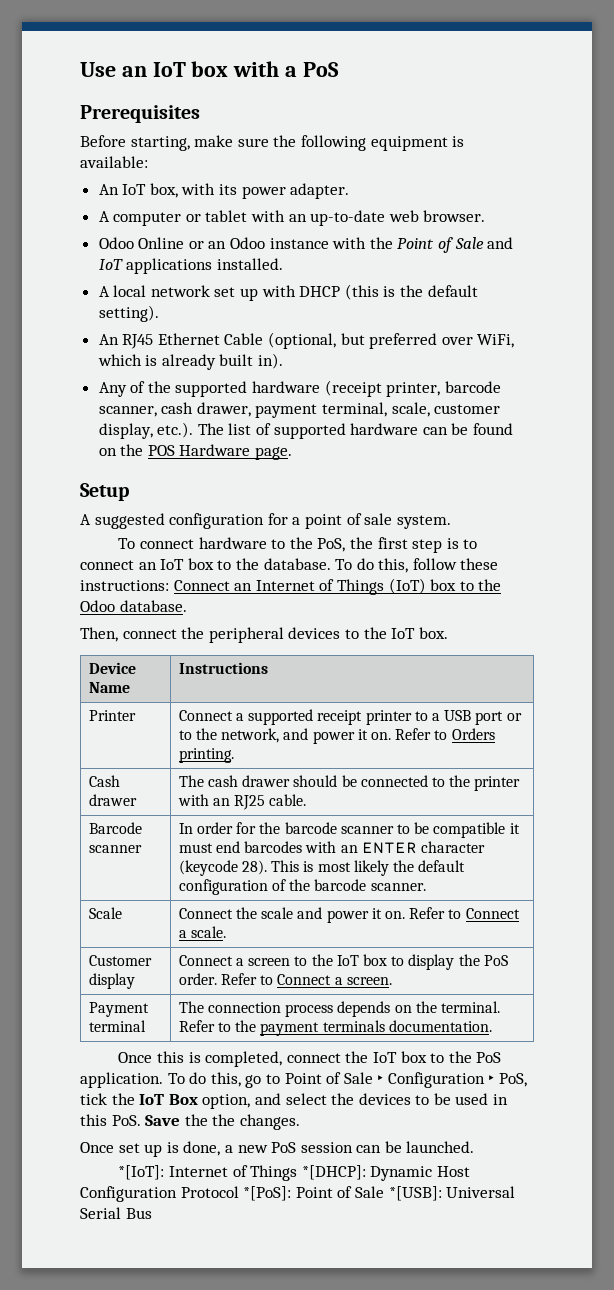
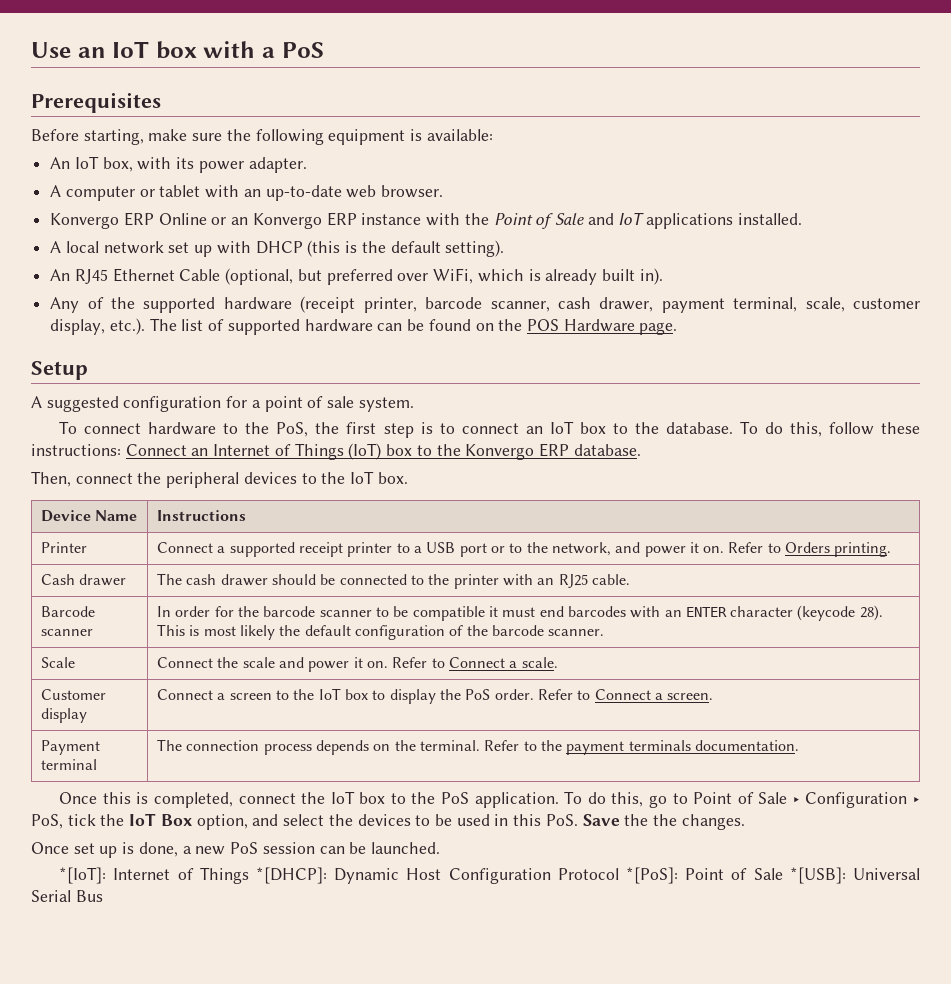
[98,237,134,249] Odoo -> [50,212,154,229] Konvergo ERP
[230,237,266,249] Odoo -> [252,212,357,229] Konvergo ERP
[80,600,115,612] Odoo -> [465,443,569,460] Konvergo ERP

